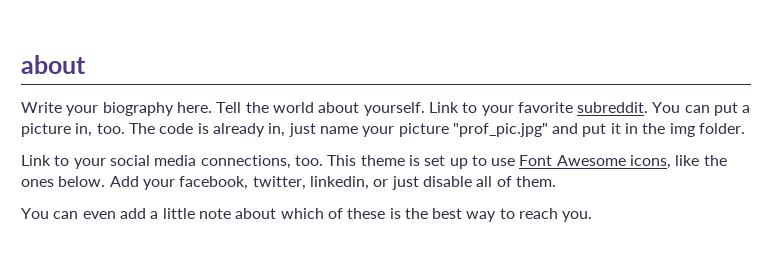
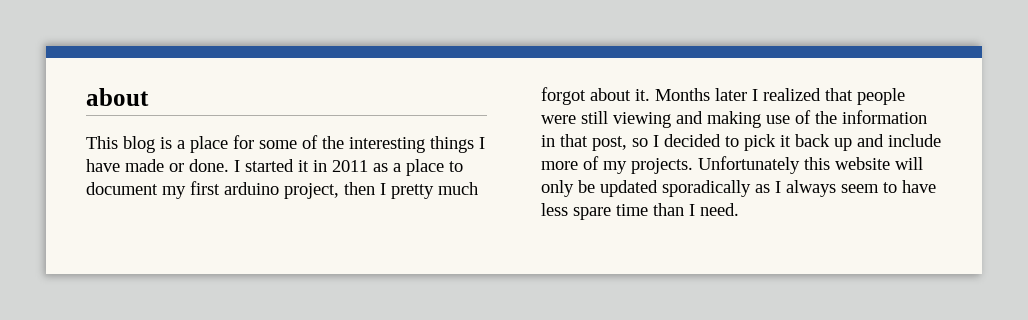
[21,102,751,116] [21,123,746,137] [21,155,727,169] [21,176,556,190] [21,208,593,222] Write your biography here. Tell the world about yourself. Link to your favorite subreddit. You can put a picture in, too. The code is already in, just name your picture "prof_pic.jpg" and put it in the img folder. // Link to your social media connections, too. This theme is set up to use Font Awesome icons, like the ones below. Add your facebook, twitter, linkedin, or just disable all of them. // You can even add a little note about which of these is the best way to reach you. -> [86,135,485,153] [86,159,463,176] [86,181,478,199] [541,87,905,105] [541,110,927,128] [541,134,941,151] [541,156,923,174] [541,180,936,197] [541,203,739,220] This blog is a place for some of the interesting things I have made or done. I started it in 2011 as a place to document my first arduino project, then I pretty much forgot about it. Months later I realized that people were still viewing and making use of the information in that post, so I decided to pick it back up and include more of my projects. Unfortunately this website will only be updated sporadically as I always seem to have less spare time than I need.

